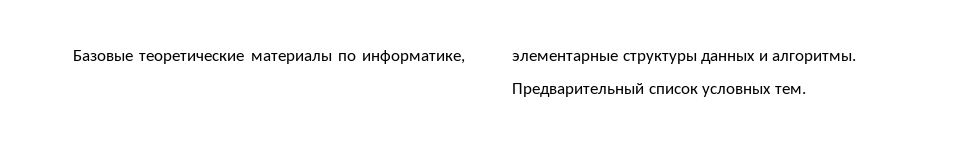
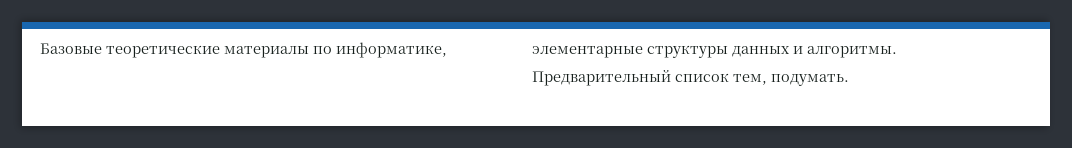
[702,86,806,97] условных тем. -> [733,74,849,86] тем, подумать.

